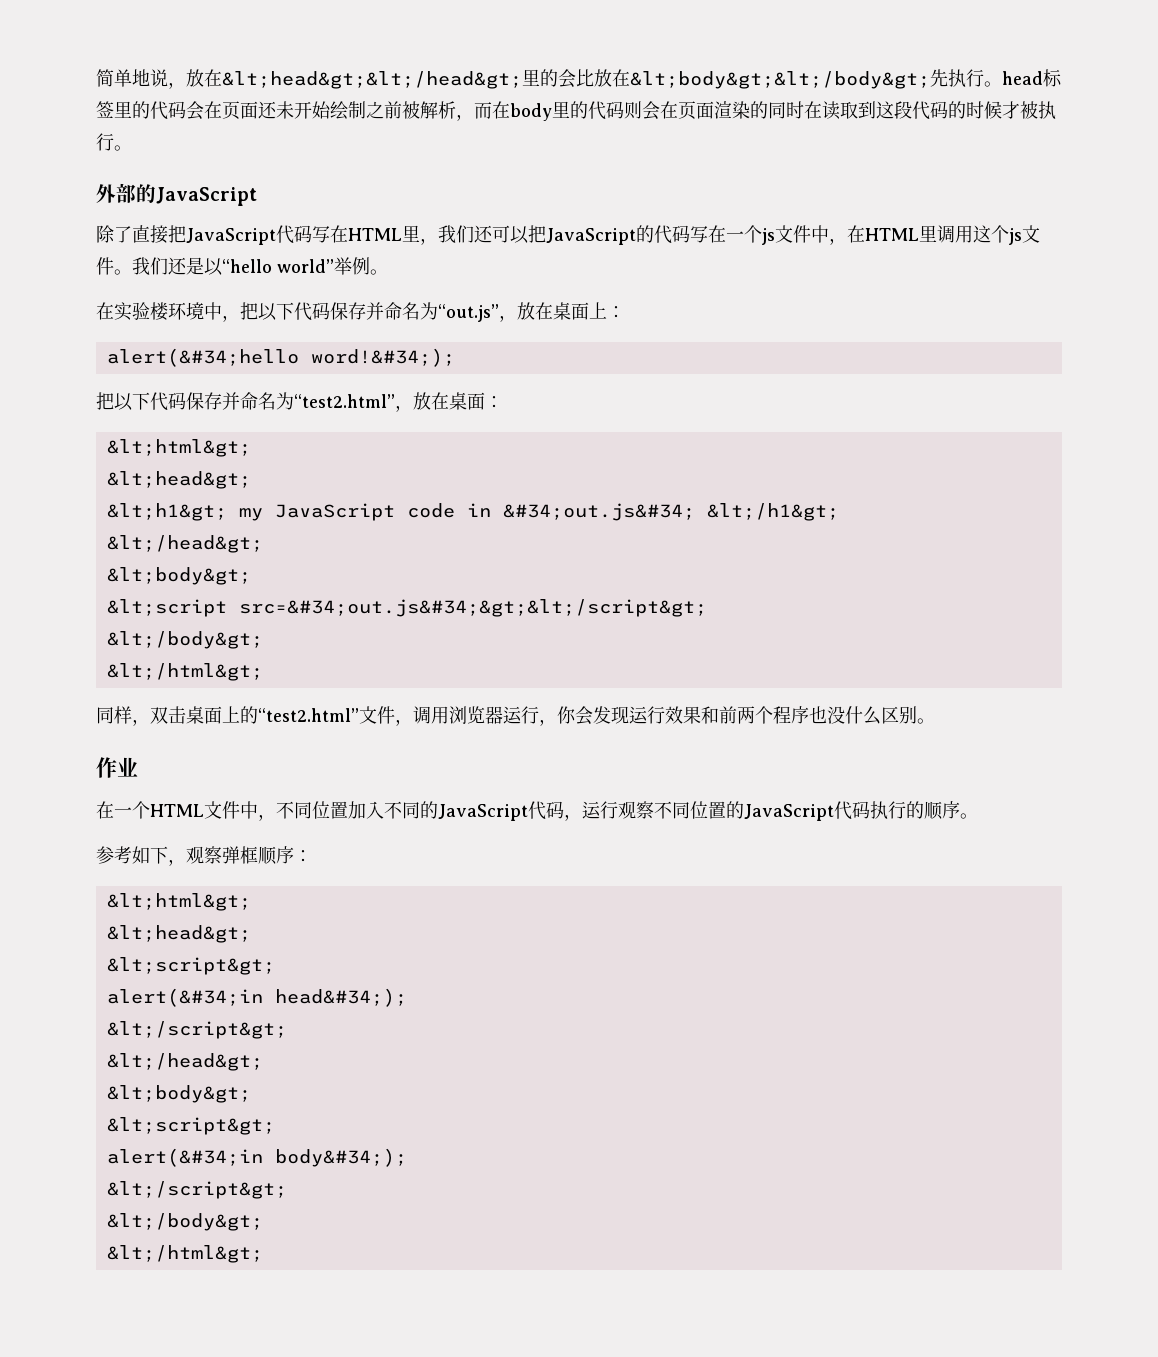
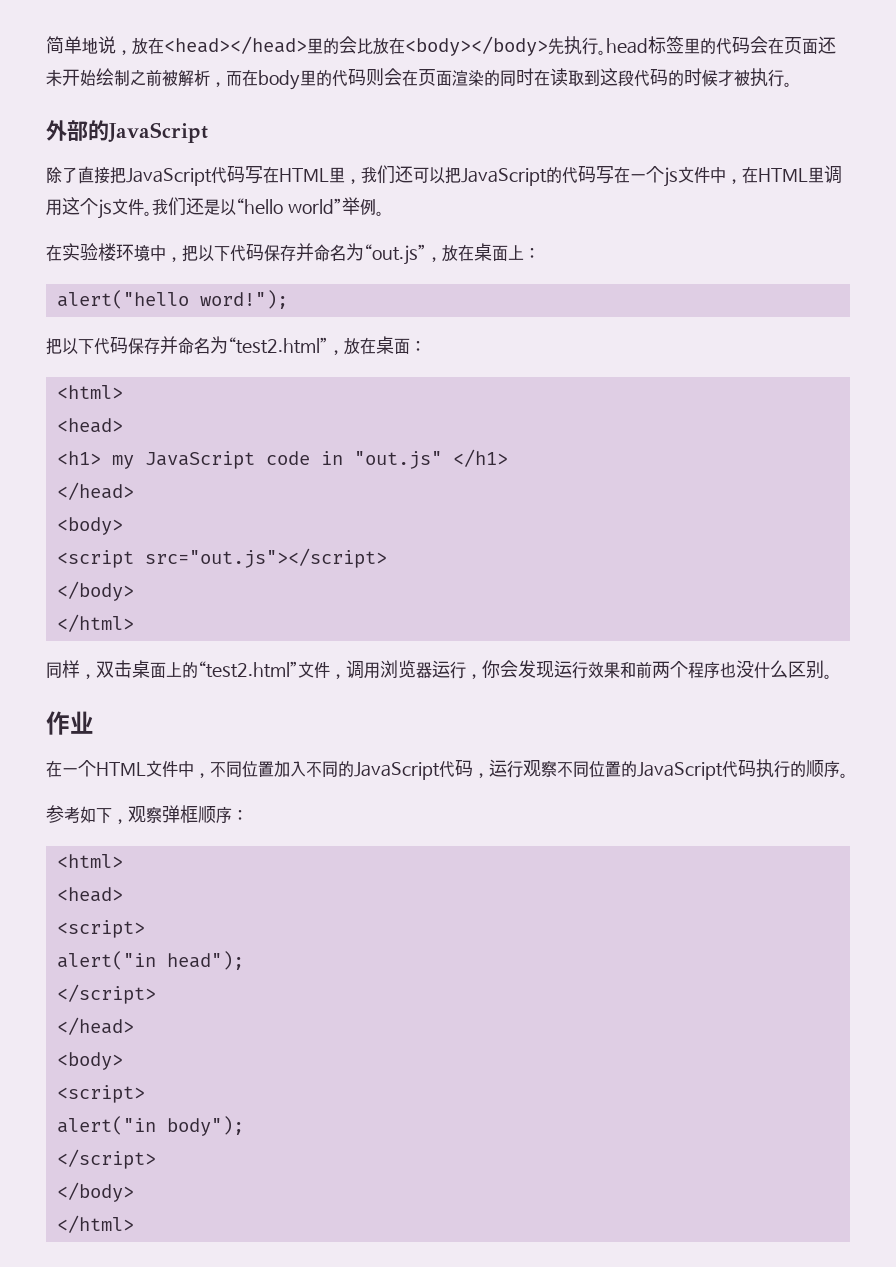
[222,71,522,89] &lt;head&gt;&lt;/head&gt; -> [164,36,307,54] <head></head>
[630,71,930,89] &lt;body&gt;&lt;/body&gt; -> [405,36,548,56] <body></body>
[106,348,455,367] alert(&#34;hello word!&#34;); -> [56,290,288,309] alert("hello word!");
[106,439,251,457] [106,471,251,489] [106,503,227,521] &lt;html&gt; // &lt;head&gt; // &lt;h1&gt; -> [56,385,123,399] [56,418,123,433] [56,451,101,465] <html> // <head> // <h1>
[502,503,839,521] [106,535,263,553] [106,567,251,585] [106,599,707,617] [106,631,263,649] [106,663,263,681] &#34;out.js&#34; &lt;/h1&gt; // &lt;/head&gt; // &lt;body&gt; // &lt;script src=&#34;out.js&#34;&gt;&lt;/script&gt; // &lt;/body&gt; // &lt;/html&gt; -> [353,449,508,469] [56,482,134,500] [56,517,123,535] [56,548,387,568] [56,581,134,601] [56,614,134,632] "out.js" </h1> // </head> // <body> // <script src="out.js"></script> // </body> // </html>
[106,893,251,911] [106,925,251,943] [106,957,275,975] [106,988,407,1007] [106,1021,287,1039] [106,1053,263,1071] [106,1085,251,1103] [106,1117,275,1135] [106,1148,407,1167] [106,1181,287,1199] [106,1213,263,1231] [106,1245,263,1263] &lt;html&gt; // &lt;head&gt; // &lt;script&gt; // alert(&#34;in head&#34;); // &lt;/script&gt; // &lt;/head&gt; // &lt;body&gt; // &lt;script&gt; // alert(&#34;in body&#34;); // &lt;/script&gt; // &lt;/body&gt; // &lt;/html&gt; -> [56,854,123,868] [56,887,123,902] [56,920,145,938] [56,951,244,970] [56,984,156,1004] [56,1017,134,1035] [56,1052,123,1070] [56,1085,145,1103] [56,1116,244,1136] [56,1149,156,1169] [56,1182,134,1202] [56,1215,134,1233] <html> // <head> // <script> // alert("in head"); // </script> // </head> // <body> // <script> // alert("in body"); // </script> // </body> // </html>

